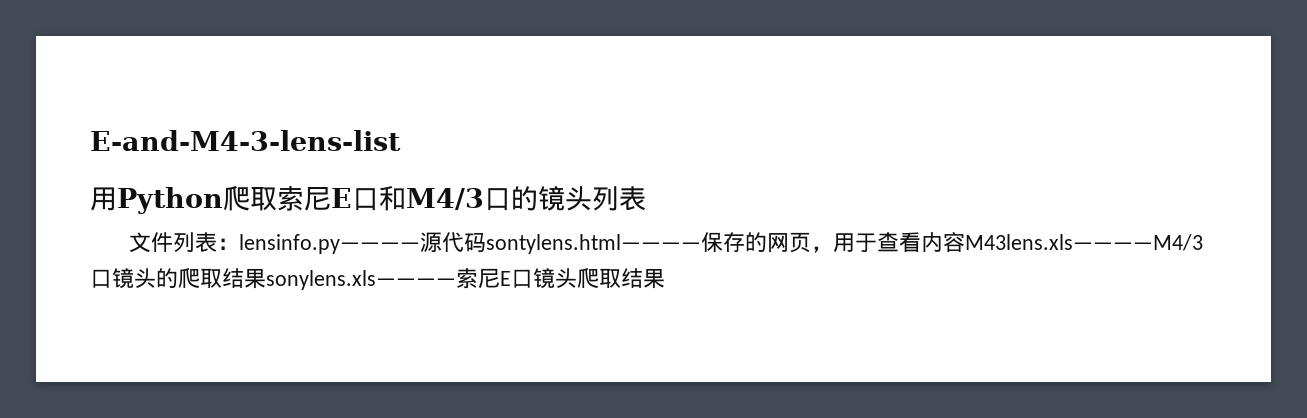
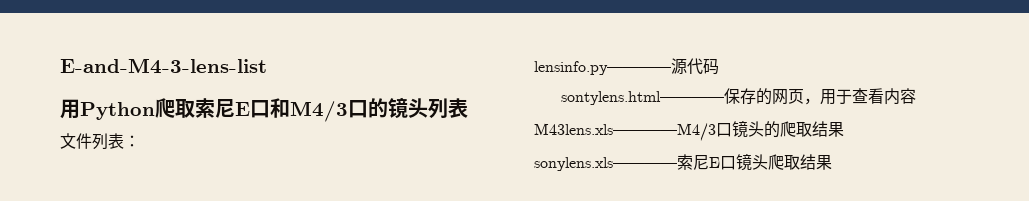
(240, 244) none -> (140, 141) //
(487, 242) none -> (719, 66) //
(966, 242) none -> (917, 96) //
(266, 278) none -> (844, 129) //

